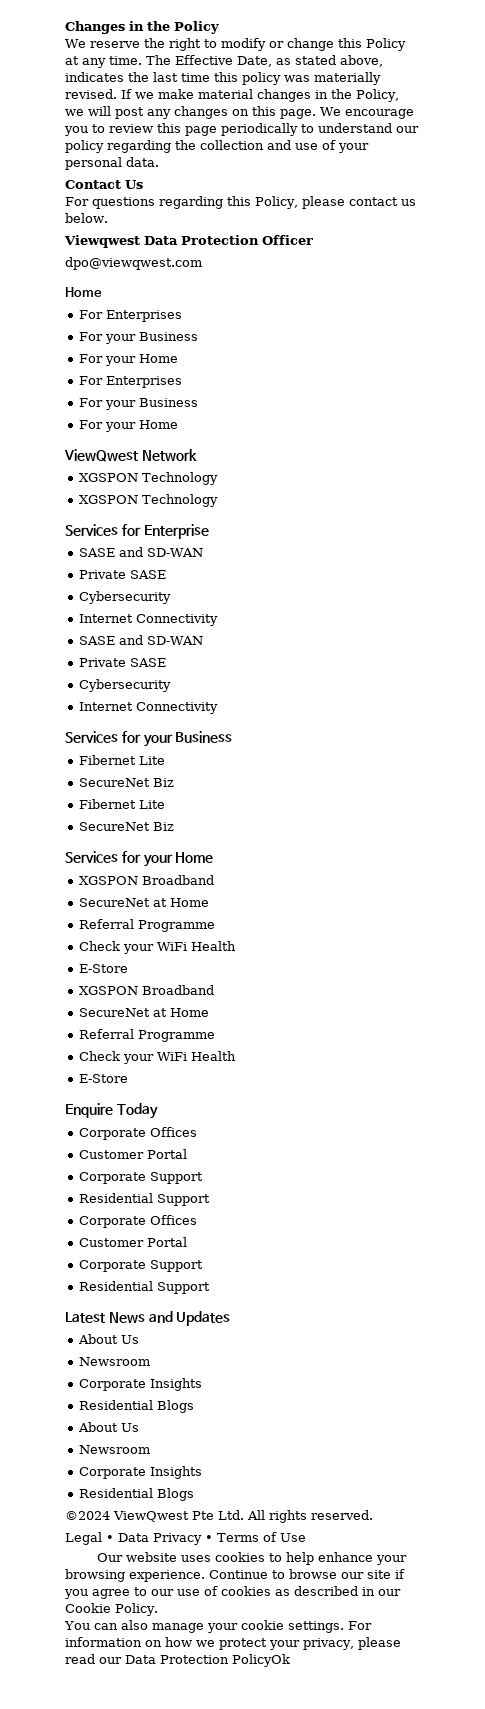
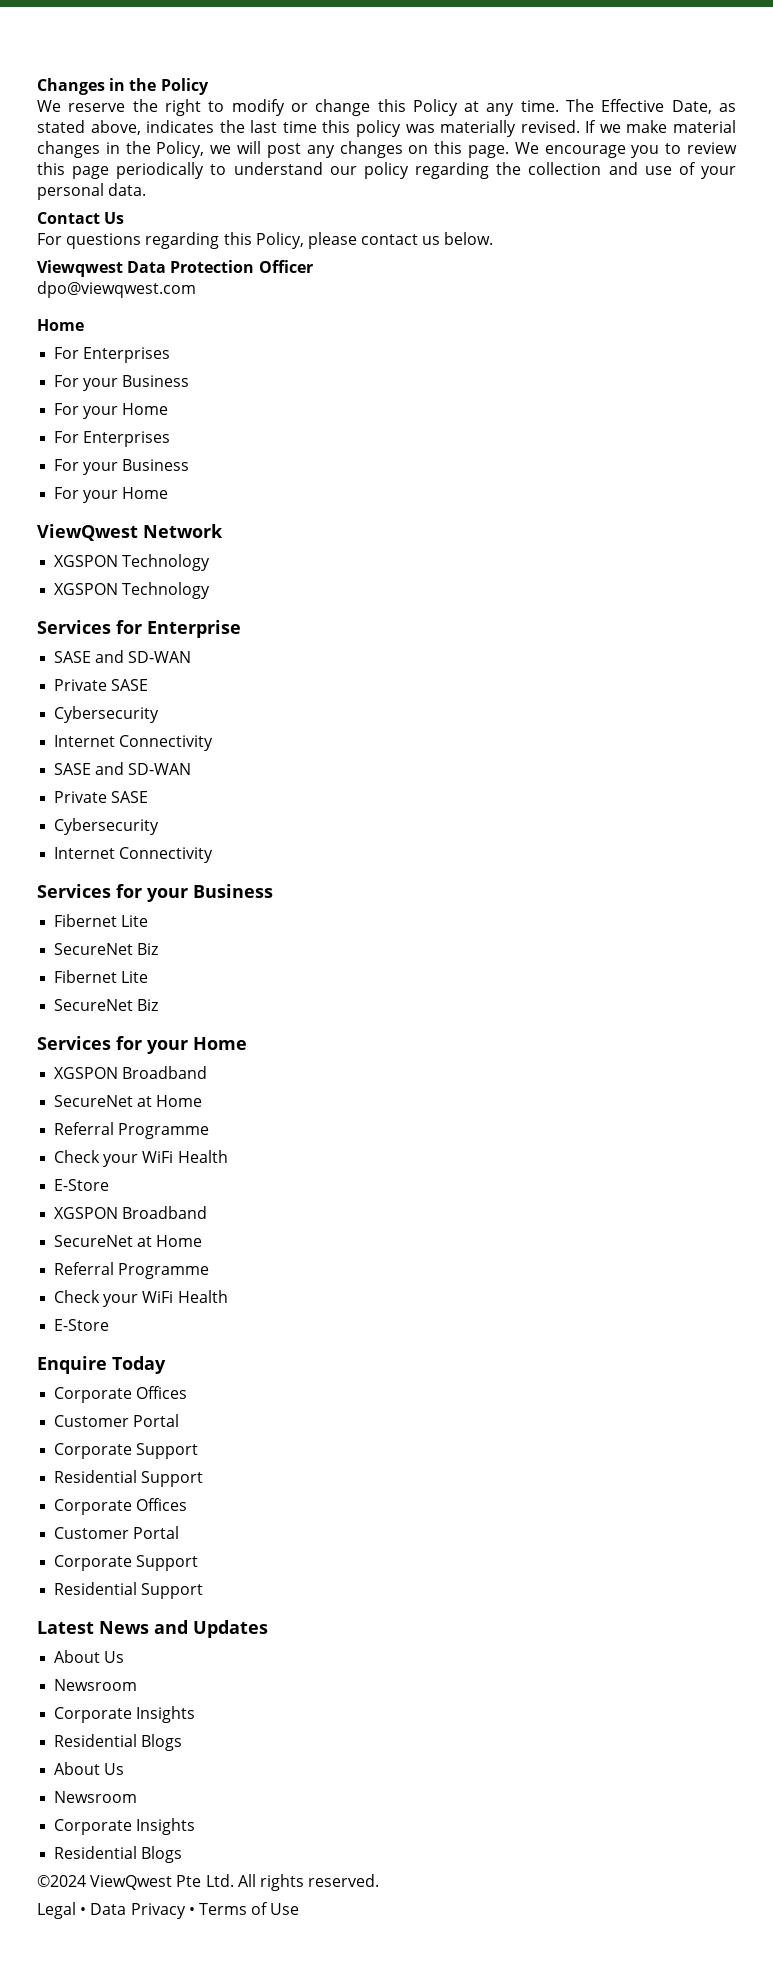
[97,1552,408,1565] [65,1569,405,1582] [64,1586,401,1599] [65,1603,158,1616] [64,1620,372,1633] [65,1637,401,1650] [65,1654,290,1667] // Our website uses cookies to help enhance your browsing experience. Continue to browse our site if you agree to our use of cookies as described in our Cookie Policy. // You can also manage your cookie settings. For information on how we protect your privacy, please read our Data Protection PolicyOk -> (300, 1909) none

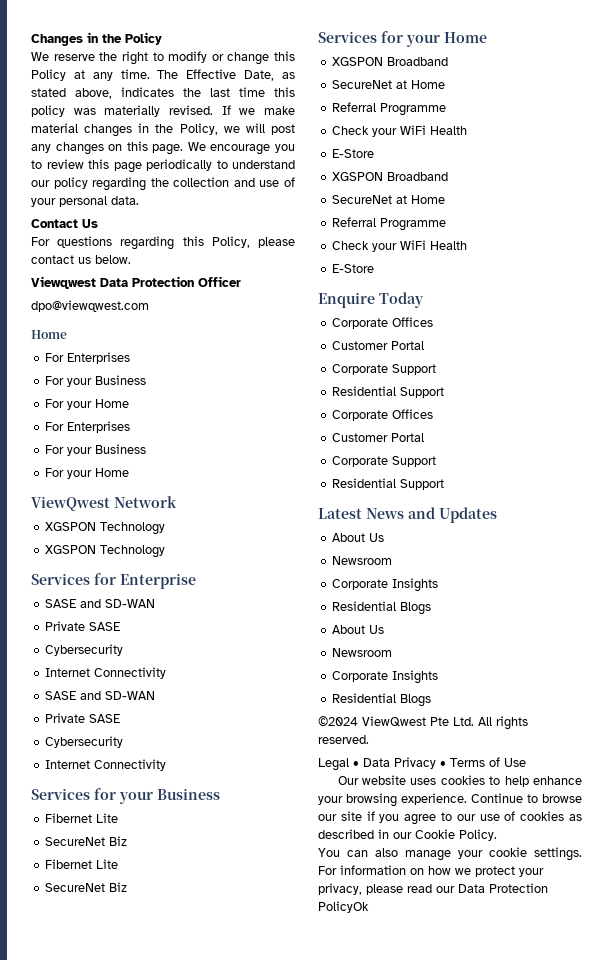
(300, 1909) none -> [337,775,582,787] [318,793,582,807] [318,811,582,825] [318,829,497,841] [318,847,582,861] [318,865,544,877] [318,883,548,895] [318,901,369,913] // Our website uses cookies to help enhance your browsing experience. Continue to browse our site if you agree to our use of cookies as described in our Cookie Policy. // You can also manage your cookie settings. For information on how we protect your privacy, please read our Data Protection PolicyOk

